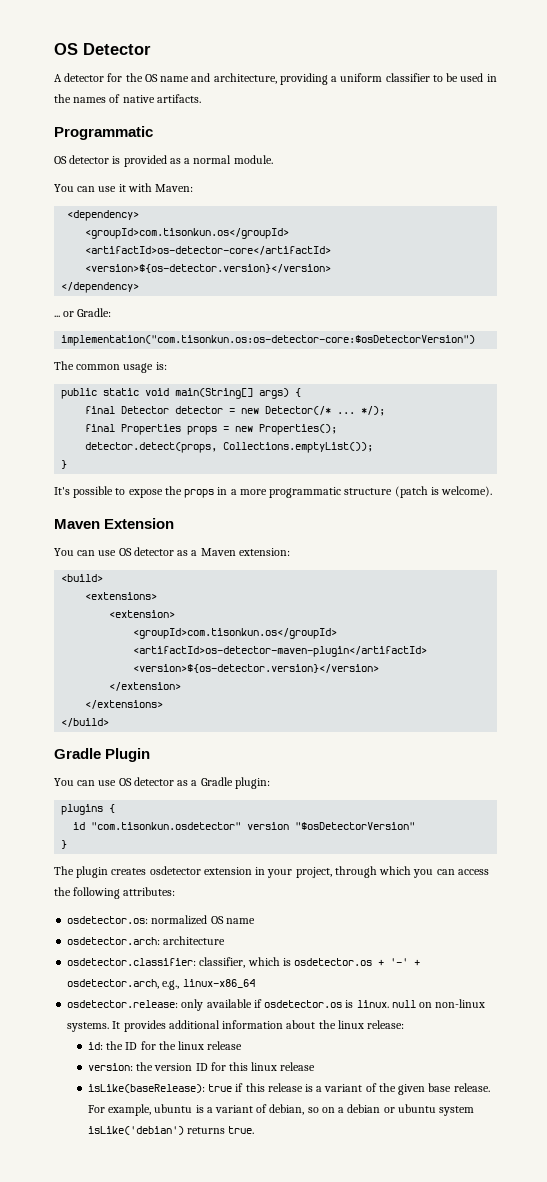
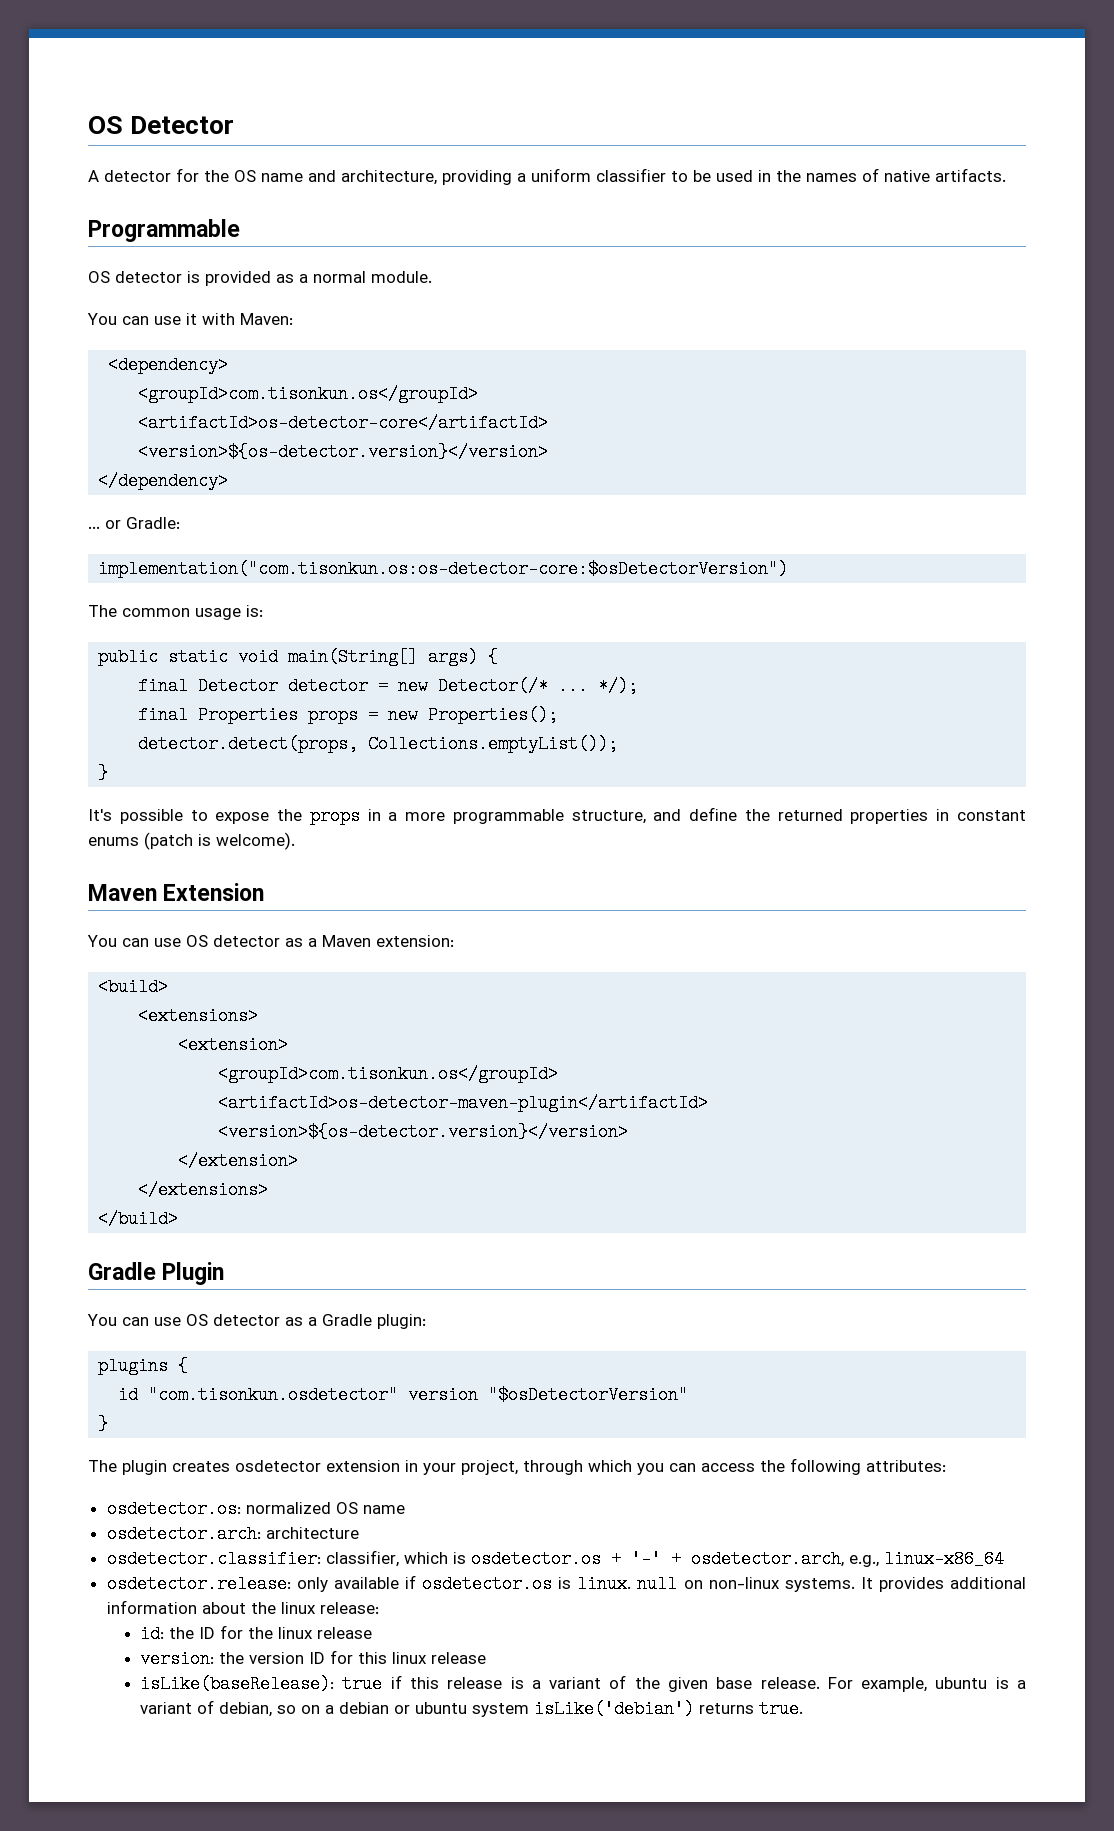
[54,126,153,140] Programmatic -> [88,219,240,242] Programmable
[269,487,393,498] programmatic structure -> [452,807,1026,824] [88,837,139,846] programmable structure, and define the returned properties in constant enums

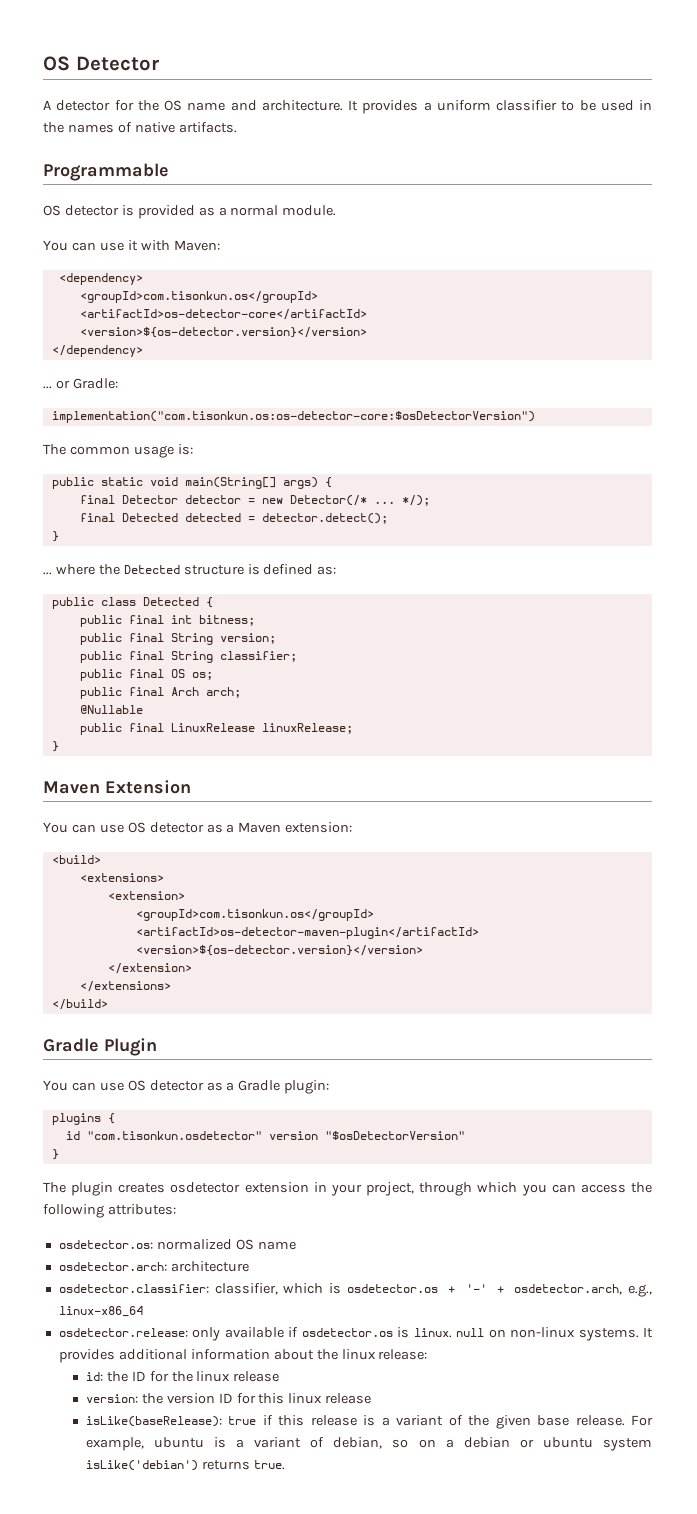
[341,170,512,185] architecture, providing -> [261,100,419,114] architecture. It provides
[198,706,559,724] [138,735,619,753] [98,764,109,782] [88,807,1026,825] [88,832,295,850] Properties props = new Properties(); // detector.detect(props, Collections.emptyList()); // } // It's possible to expose the props in a more programmable structure, and define the returned properties in constant enums (patch is welcome). -> [121,513,388,524] [51,531,59,542] [43,564,337,575] [51,597,213,609] [79,615,255,627] [79,633,276,645] [79,651,297,663] [79,669,213,681] [79,687,241,699] [79,705,143,714] [79,723,353,735] [51,741,59,752] Detected detected = detector.detect(); // } // ... where the Detected structure is defined as: // public class Detected { // public final int bitness; // public final String version; // public final String classifier; // public final OS os; // public final Arch arch; // @Nullable // public final LinuxRelease linuxRelease; // }

